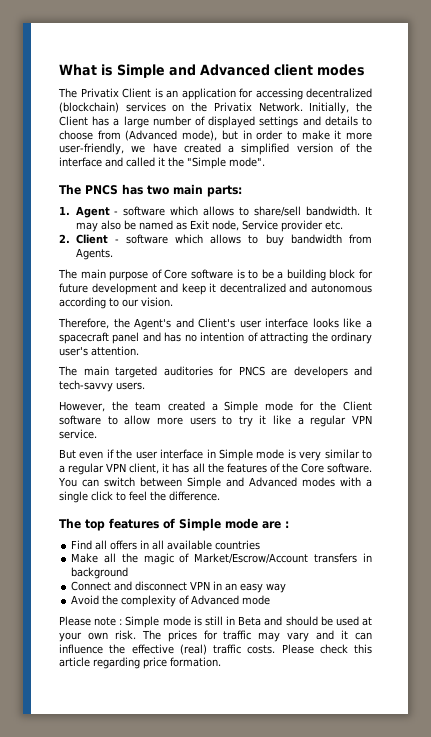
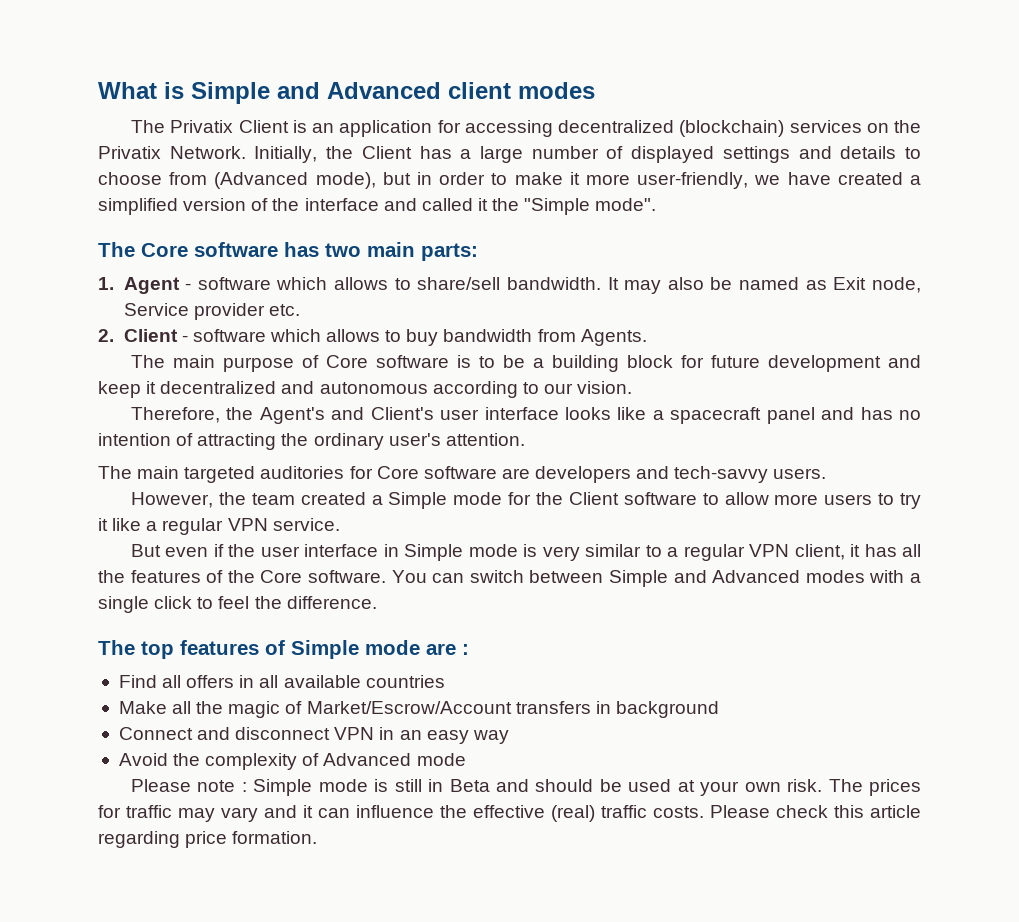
[85,185,118,195] PNCS -> [141,242,278,257] Core software
[238,366,265,376] PNCS -> [376,466,497,479] Core software

